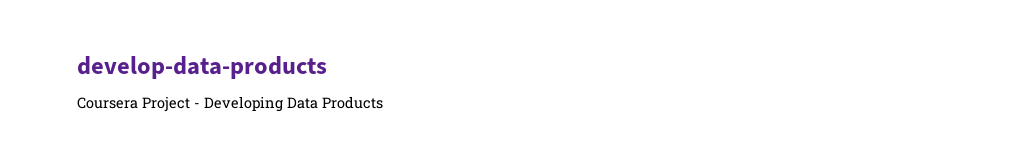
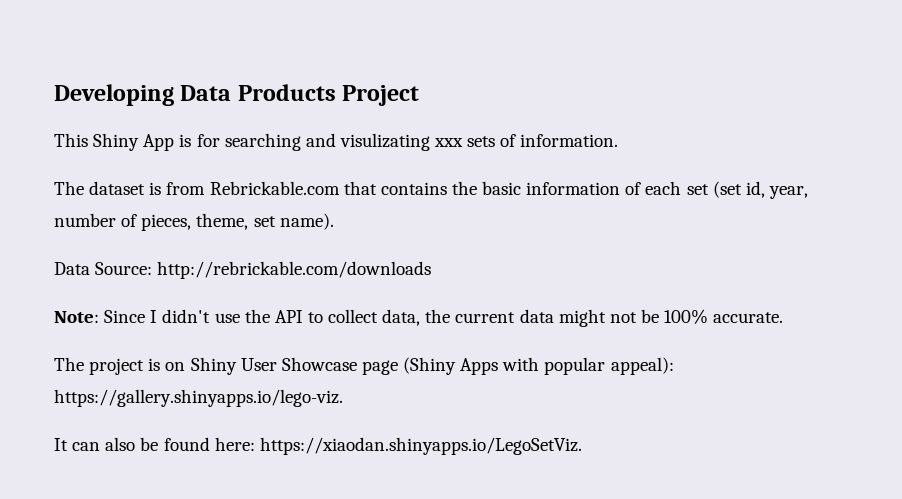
[77,56,327,79] [77,96,383,112] develop-data-products // Coursera Project - Developing Data Products -> [54,84,420,106] [54,133,619,151] [54,181,808,199] [54,213,334,231] [54,261,432,279] [54,309,784,327] [54,357,674,375] [54,389,343,407] [54,437,582,455] Developing Data Products Project // This Shiny App is for searching and visulizating xxx sets of information. // The dataset is from Rebrickable.com that contains the basic information of each set (set id, year, number of pieces, theme, set name). // Data Source: http://rebrickable.com/downloads // Note: Since I didn't use the API to collect data, the current data might not be 100% accurate. // The project is on Shiny User Showcase page (Shiny Apps with popular appeal): https://gallery.shinyapps.io/lego-viz. // It can also be found here: https://xiaodan.shinyapps.io/LegoSetViz.

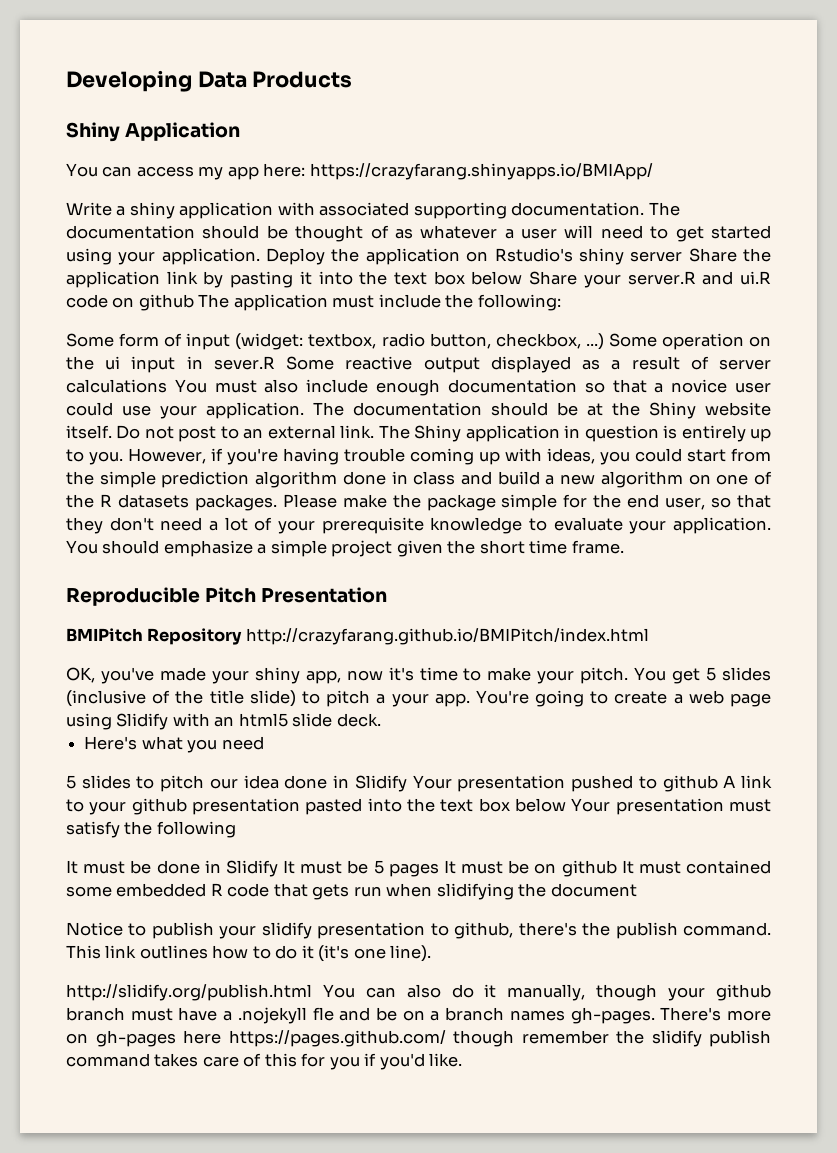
[342,85,420,106] [54,133,619,151] [54,181,808,199] [54,213,334,231] [54,261,432,279] [54,309,784,327] [54,357,674,375] [54,389,343,407] [54,437,582,455] Project // This Shiny App is for searching and visulizating xxx sets of information. // The dataset is from Rebrickable.com that contains the basic information of each set (set id, year, number of pieces, theme, set name). // Data Source: http://rebrickable.com/downloads // Note: Since I didn't use the API to collect data, the current data might not be 100% accurate. // The project is on Shiny User Showcase page (Shiny Apps with popular appeal): https://gallery.shinyapps.io/lego-viz. // It can also be found here: https://xiaodan.shinyapps.io/LegoSetViz. -> [66,122,241,142] [66,163,653,180] [66,202,680,219] [66,225,772,242] [66,248,772,265] [66,271,771,288] [66,294,561,311] [66,333,772,350] [66,356,772,373] [66,379,772,396] [66,402,771,419] [66,425,772,442] [66,448,771,465] [66,471,772,488] [66,494,772,511] [66,517,771,534] [66,540,624,557] [66,587,388,606] [66,628,649,645] [66,667,771,684] [66,690,771,707] [66,713,381,730] [84,736,264,753] [66,775,773,792] [66,798,771,815] [66,821,236,838] [66,860,771,877] [66,883,637,900] [66,922,772,939] [66,945,432,962] [66,984,772,1001] [66,1007,771,1024] [66,1030,771,1047] [66,1053,463,1070] // Shiny Application // You can access my app here: https://crazyfarang.shinyapps.io/BMIApp/ // Write a shiny application with associated supporting documentation. The documentation should be thought of as whatever a user will need to get started using your application. Deploy the application on Rstudio's shiny server Share the application link by pasting it into the text box below Share your server.R and ui.R code on github The application must include the following: // Some form of input (widget: textbox, radio button, checkbox, ...) Some operation on the ui input in sever.R Some reactive output displayed as a result of server calculations You must also include enough documentation so that a novice user could use your application. The documentation should be at the Shiny website itself. Do not post to an external link. The Shiny application in question is entirely up to you. However, if you're having trouble coming up with ideas, you could start from the simple prediction algorithm done in class and build a new algorithm on one of the R datasets packages. Please make the package simple for the end user, so that they don't need a lot of your prerequisite knowledge to evaluate your application. You should emphasize a simple project given the short time frame. // Reproducible Pitch Presentation // BMIPitch Repository http://crazyfarang.github.io/BMIPitch/index.html // OK, you've made your shiny app, now it's time to make your pitch. You get 5 slides (inclusive of the title slide) to pitch a your app. You're going to create a web page using Slidify with an html5 slide deck. // Here's what you need // 5 slides to pitch our idea done in Slidify Your presentation pushed to github A link to your github presentation pasted into the text box below Your presentation must satisfy the following // It must be done in Slidify It must be 5 pages It must be on github It must contained some embedded R code that gets run when slidifying the document // Notice to publish your slidify presentation to github, there's the publish command. This link outlines how to do it (it's one line). // http://slidify.org/publish.html You can also do it manually, though your github branch must have a .nojekyll fle and be on a branch names gh-pages. There's more on gh-pages here https://pages.github.com/ though remember the slidify publish command takes care of this for you if you'd like.

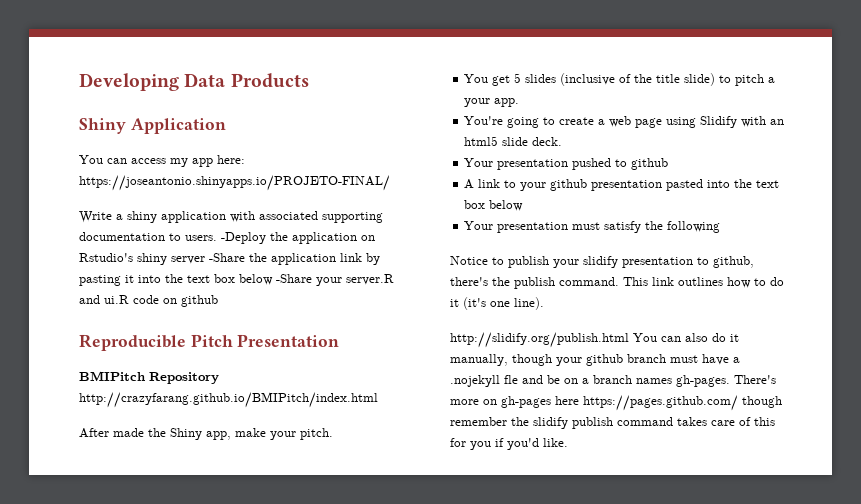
[309,163,653,180] https://crazyfarang.shinyapps.io/BMIApp/ -> [79,175,390,191] https://joseantonio.shinyapps.io/PROJETO-FINAL/
[511,202,680,216] [66,225,772,242] [66,248,326,265] documentation. The documentation should be thought of as whatever a user will need to get started using your application. Deploy -> [79,232,266,244] documentation to users. -Deploy
[688,248,737,262] Share -> [209,253,245,262] -Share
[529,271,578,285] Share -> [276,274,312,283] -Share
[198,294,561,311] [66,333,772,350] [66,356,772,373] [66,379,772,396] [66,402,771,419] [66,425,772,442] [66,448,771,465] [66,471,772,488] [66,494,772,511] [66,517,771,534] [66,540,624,557] The application must include the following: // Some form of input (widget: textbox, radio button, checkbox, ...) Some operation on the ui input in sever.R Some reactive output displayed as a result of server calculations You must also include enough documentation so that a novice user could use your application. The documentation should be at the Shiny website itself. Do not post to an external link. The Shiny application in question is entirely up to you. However, if you're having trouble coming up with ideas, you could start from the simple prediction algorithm done in class and build a new algorithm on one of the R datasets packages. Please make the package simple for the end user, so that they don't need a lot of your prerequisite knowledge to evaluate your application. You should emphasize a simple project given the short time frame. -> (218, 301) none
[66,667,482,684] OK, you've made your shiny app, now it's time to -> [79,428,231,440] After made the Shiny app,
(629, 675) none -> (333, 434) //
(470, 700) none -> (520, 102) //
[84,736,264,753] [66,775,407,792] Here's what you need // 5 slides to pitch our idea done in Slidify -> (563, 141) none
(718, 783) none -> (669, 164) //
(566, 805) none -> (524, 205) //
[66,860,771,877] [66,883,637,900] // It must be done in Slidify It must be 5 pages It must be on github It must contained some embedded R code that gets run when slidifying the document -> (721, 227) none

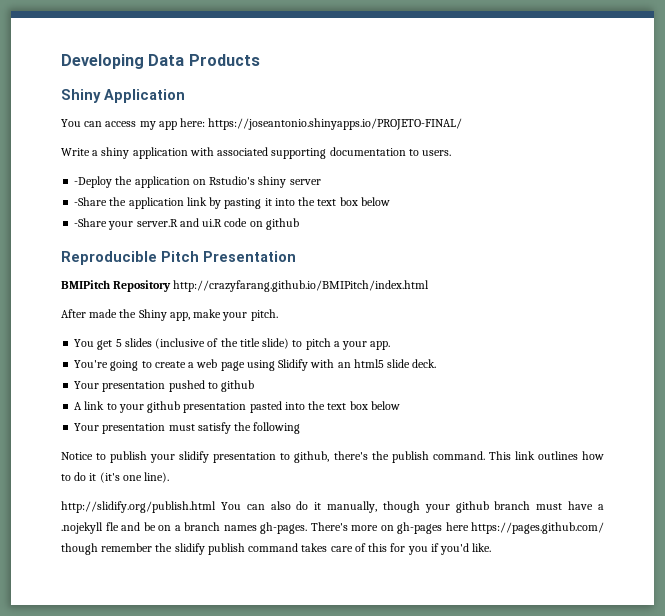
(217, 238) none -> (452, 153) //
(205, 260) none -> (321, 182) //
(273, 279) none -> (390, 201) //

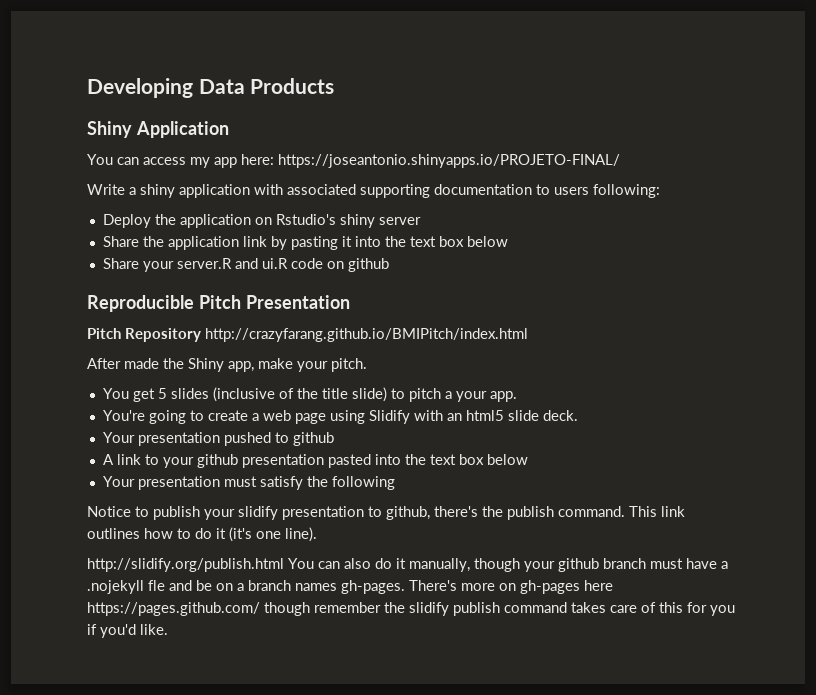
[422,150,452,156] [74,176,113,188] users. // -Deploy -> [554,184,660,198] [102,214,151,228] users following: // Deploy
[74,197,108,206] -Share -> [102,236,139,247] Share
[74,218,108,227] -Share -> [102,258,139,269] Share
[61,280,110,289] BMIPitch -> [87,328,121,339] Pitch

